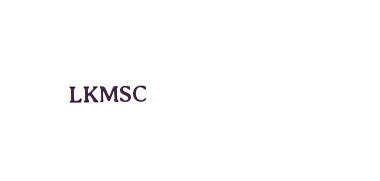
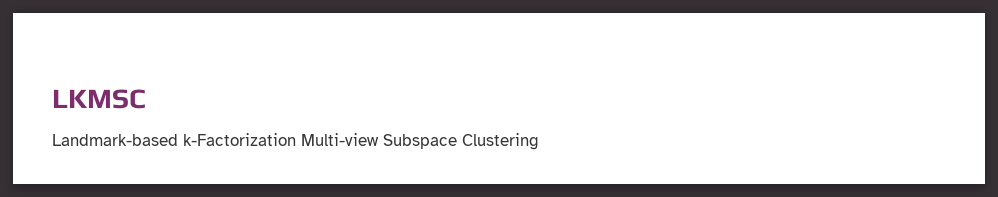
(148, 94) none -> [52,133,539,150] // Landmark-based k-Factorization Multi-view Subspace Clustering

